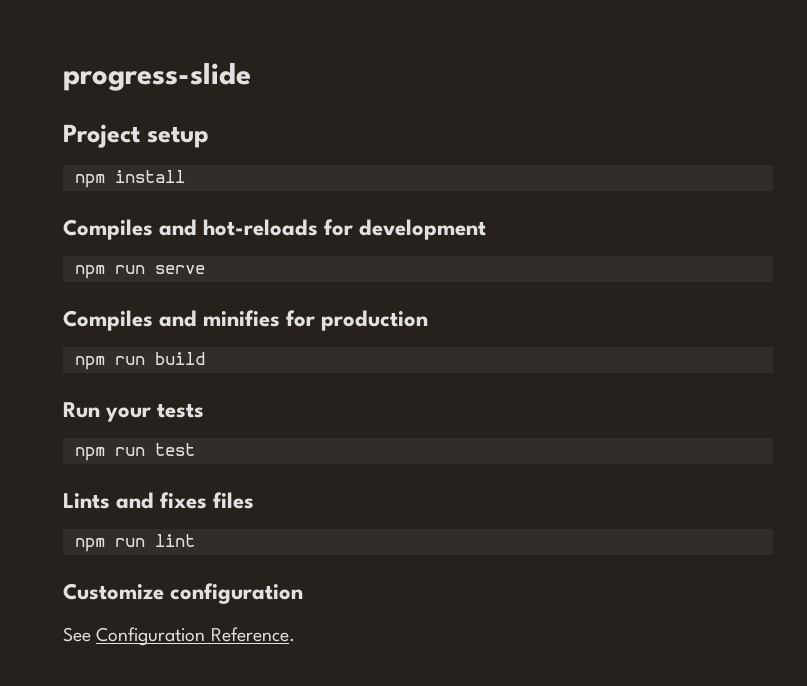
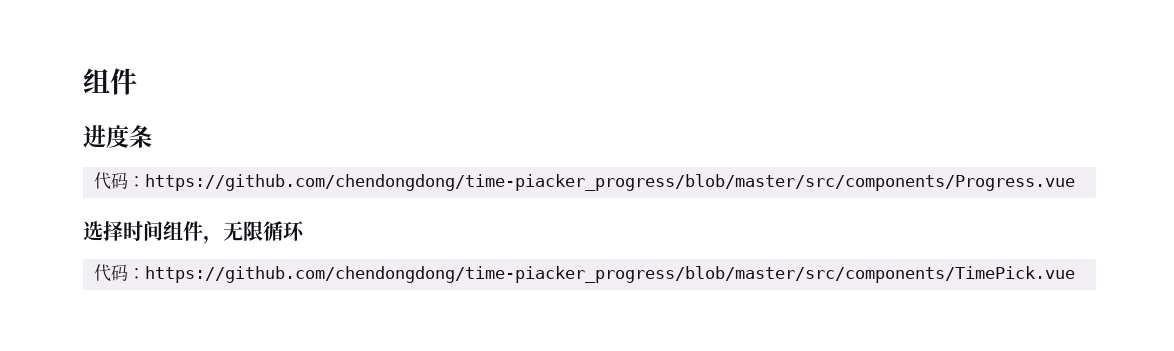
[63,63,251,91] [63,124,210,148] [74,170,185,188] [63,219,487,240] [74,265,205,279] [63,310,429,331] [74,352,205,370] [63,402,205,422] [74,443,195,461] [63,492,255,509] [74,534,195,552] [63,583,304,604] [63,627,295,646] progress-slide // Project setup // npm install // Compiles and hot-reloads for development // npm run serve // Compiles and minifies for production // npm run build // Run your tests // npm run test // Lints and fixes files // npm run lint // Customize configuration // See Configuration Reference. -> [83,68,137,95] [83,125,152,148] [93,172,1075,191] [83,221,305,244] [93,264,1075,283] 组件 // 进度条 // 代码：https://github.com/chendongdong/time-piacker_progress/blob/master/src/components/Progress.vue // 选择时间组件，无限循环 // 代码：https://github.com/chendongdong/time-piacker_progress/blob/master/src/components/TimePick.vue

